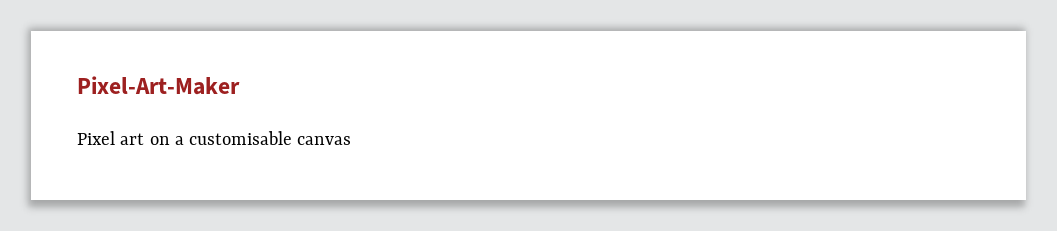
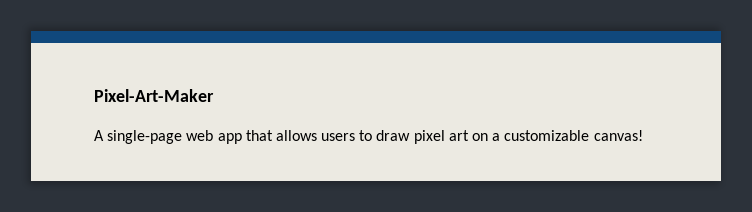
[77,131,115,145] Pixel -> [94,130,445,144] A single-page web app that allows users to draw pixel
[189,131,352,145] customisable canvas -> [504,130,643,141] customizable canvas!

